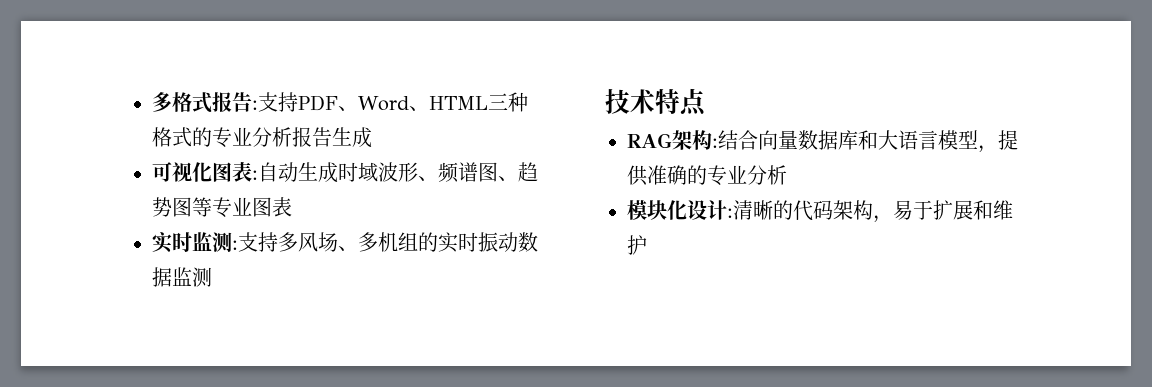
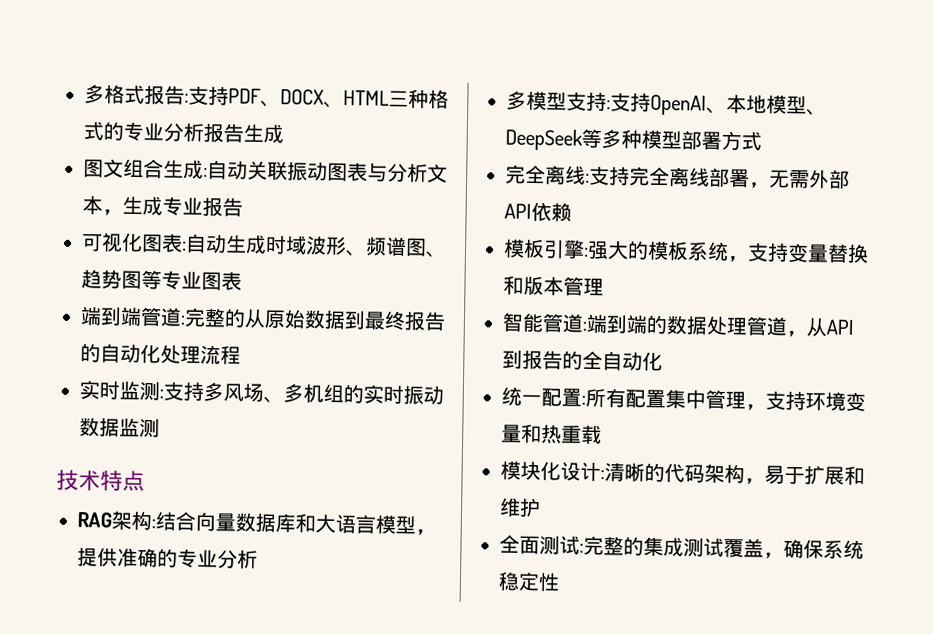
[358,96,409,111] Word -> [280,89,324,105] DOCX
(372, 137) none -> [83,158,448,183] [82,195,243,217] // 图文组合生成:自动关联振动图表与分析文本，生成专业报告
(292, 207) none -> [80,306,446,331] [80,343,241,365] // 端到端管道:完整的从原始数据到最终报告的自动化处理流程
(787, 175) none -> [506,90,827,116] [505,128,762,151] [505,164,850,189] [504,201,572,222] [503,238,869,264] [503,275,604,297] [502,312,855,338] [502,349,663,372] [501,386,866,412] [501,423,602,445] // 多模型支持:支持OpenAI、本地模型、DeepSeek等多种模型部署方式 // 完全离线:支持完全离线部署，无需外部API依赖 // 模板引擎:强大的模板系统，支持变量替换和版本管理 // 智能管道:端到端的数据处理管道，从API到报告的全自动化 // 统一配置:所有配置集中管理，支持环境变量和热重载
(647, 245) none -> [499,534,864,560] [498,571,560,592] // 全面测试:完整的集成测试覆盖，确保系统稳定性

